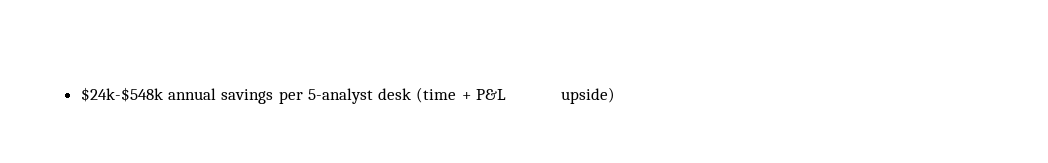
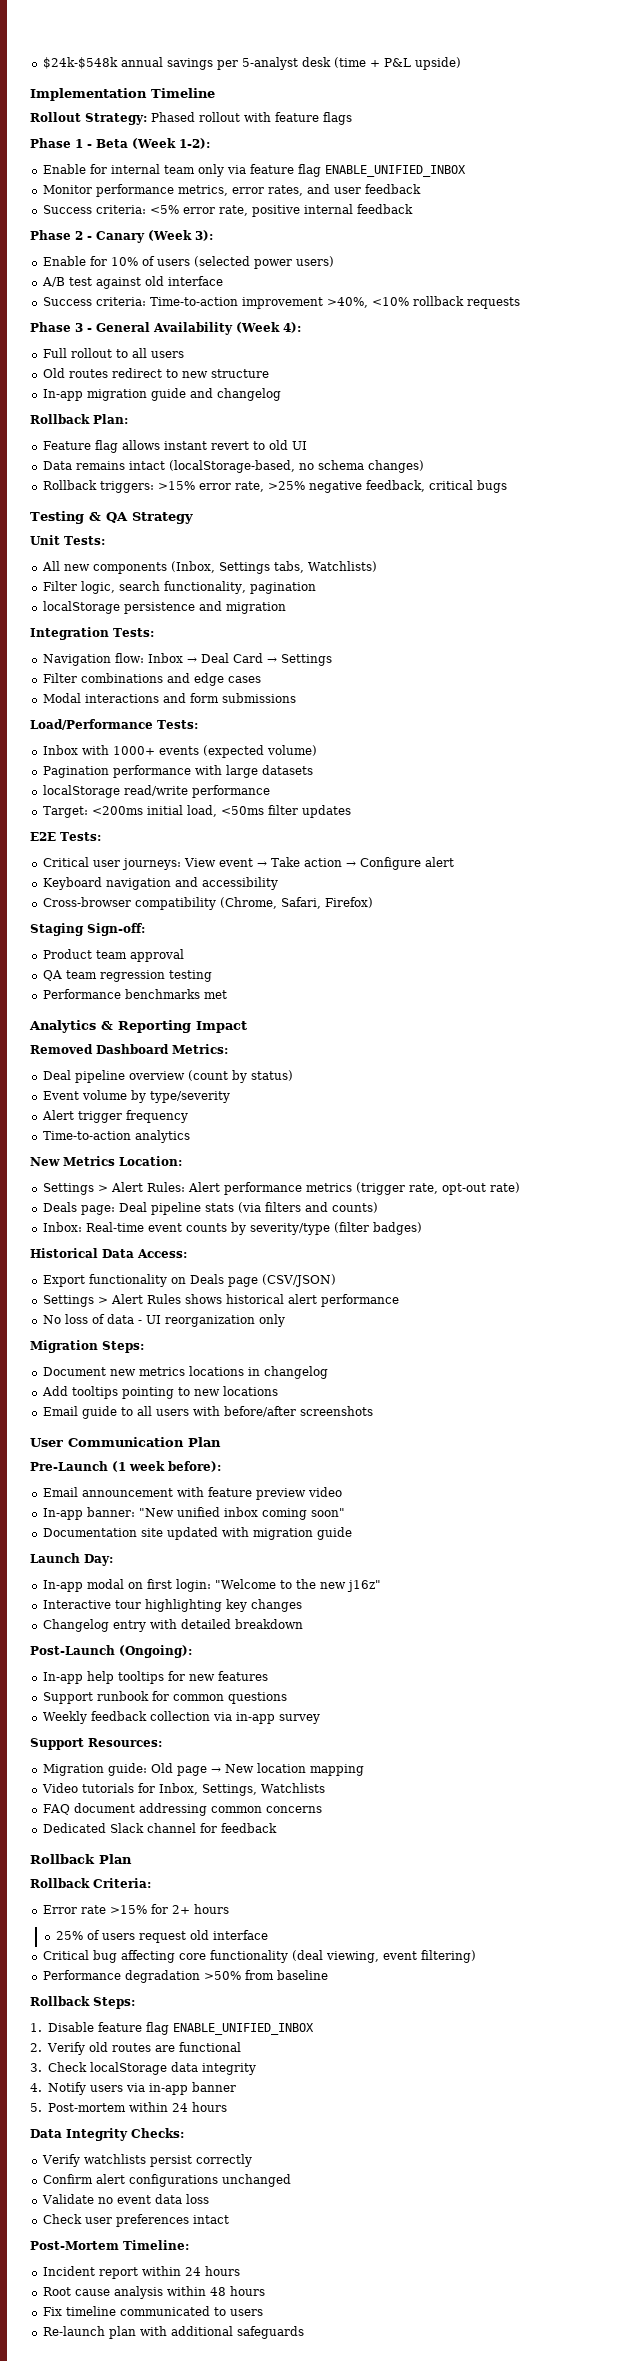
(615, 95) none -> [30,88,215,101] [30,112,352,125] [30,138,210,149] [42,164,466,177] [42,184,421,197] [42,204,413,217] [30,230,213,243] [42,256,334,269] [41,276,223,289] [42,296,520,309] [30,322,301,335] [42,348,184,358] [42,368,269,378] [42,388,281,401] [30,414,128,424] [42,440,307,453] [42,460,424,473] [42,480,507,493] [30,511,193,524] [30,535,105,545] [41,561,377,574] [42,581,316,594] [42,601,286,614] [30,627,154,640] [42,653,332,666] [42,673,261,686] [42,693,296,703] [30,719,198,730] [42,745,317,758] [42,765,313,778] [42,785,270,798] [42,805,351,818] [30,832,101,841] [42,857,454,870] [42,877,278,890] [42,897,373,910] [30,923,145,936] [42,949,184,962] [42,970,212,982] [42,989,227,999] [29,1020,247,1033] [30,1044,228,1054] [42,1070,293,1083] [42,1090,230,1103] [41,1110,188,1123] [42,1130,190,1143] [30,1156,182,1166] [42,1182,520,1195] [42,1202,378,1215] [42,1222,422,1235] [30,1248,187,1258] [42,1274,336,1287] [42,1294,399,1307] [42,1314,285,1327] [30,1340,144,1353] [42,1366,328,1379] [41,1386,278,1399] [42,1406,373,1419] [30,1437,221,1447] [30,1461,221,1472] [42,1487,342,1500] [42,1507,345,1520] [42,1527,352,1540] [30,1553,113,1566] [42,1579,381,1592] [42,1599,302,1612] [42,1619,303,1632] [30,1645,192,1658] [42,1671,268,1684] [42,1691,287,1704] [42,1711,320,1724] [30,1738,162,1750] [42,1763,364,1776] [41,1783,325,1796] [42,1803,322,1816] [42,1823,277,1833] [30,1854,132,1864] [30,1878,151,1888] [42,1904,229,1914] [55,1930,268,1943] [42,1950,476,1963] [42,1970,328,1983] [30,1996,135,2009] [30,2022,314,2035] [30,2042,241,2055] [30,2062,256,2075] [30,2082,236,2095] [30,2102,227,2112] [30,2128,184,2141] [41,2154,252,2167] [42,2174,291,2187] [41,2194,209,2204] [42,2214,229,2227] [30,2240,189,2250] [42,2266,240,2279] [42,2286,265,2299] [42,2306,263,2316] [42,2326,304,2339] // Implementation Timeline // Rollout Strategy: Phased rollout with feature flags // Phase 1 - Beta (Week 1-2): // Enable for internal team only via feature flag ENABLE_UNIFIED_INBOX // Monitor performance metrics, error rates, and user feedback // Success criteria: <5% error rate, positive internal feedback // Phase 2 - Canary (Week 3): // Enable for 10% of users (selected power users) // A/B test against old interface // Success criteria: Time-to-action improvement >40%, <10% rollback requests // Phase 3 - General Availability (Week 4): // Full rollout to all users // Old routes redirect to new structure // In-app migration guide and changelog // Rollback Plan: // Feature flag allows instant revert to old UI // Data remains intact (localStorage-based, no schema changes) // Rollback triggers: >15% error rate, >25% negative feedback, critical bugs // Testing & QA Strategy // Unit Tests: // All new components (Inbox, Settings tabs, Watchlists) // Filter logic, search functionality, pagination // localStorage persistence and migration // Integration Tests: // Navigation flow: Inbox → Deal Card → Settings // Filter combinations and edge cases // Modal interactions and form submissions // Load/Performance Tests: // Inbox with 1000+ events (expected volume) // Pagination performance with large datasets // localStorage read/write performance // Target: <200ms initial load, <50ms filter updates // E2E Tests: // Critical user journeys: View event → Take action → Configure alert // Keyboard navigation and accessibility // Cross-browser compatibility (Chrome, Safari, Firefox) // Staging Sign-off: // Product team approval // QA team regression testing // Performance benchmarks met // Analytics & Reporting Impact // Removed Dashboard Metrics: // Deal pipeline overview (count by status) // Event volume by type/severity // Alert trigger frequency // Time-to-action analytics // New Metrics Location: // Settings > Alert Rules: Alert performance metrics (trigger rate, opt-out rate) // Deals page: Deal pipeline stats (via filters and counts) // Inbox: Real-time event counts by severity/type (filter badges) // Historical Data Access: // Export functionality on Deals page (CSV/JSON) // Settings > Alert Rules shows historical alert performance // No loss of data - UI reorganization only // Migration Steps: // Document new metrics locations in changelog // Add tooltips pointing to new locations // Email guide to all users with before/after screenshots // User Communication Plan // Pre-Launch (1 week before): // Email announcement with feature preview video // In-app banner: "New unified inbox coming soon" // Documentation site updated with migration guide // Launch Day: // In-app modal on first login: "Welcome to the new j16z" // Interactive tour highlighting key changes // Changelog entry with detailed breakdown // Post-Launch (Ongoing): // In-app help tooltips for new features // Support runbook for common questions // Weekly feedback collection via in-app survey // Support Resources: // Migration guide: Old page → New location mapping // Video tutorials for Inbox, Settings, Watchlists // FAQ document addressing common concerns // Dedicated Slack channel for feedback // Rollback Plan // Rollback Criteria: // Error rate >15% for 2+ hours // 25% of users request old interface // Critical bug affecting core functionality (deal viewing, event filtering) // Performance degradation >50% from baseline // Rollback Steps: // 1. Disable feature flag ENABLE_UNIFIED_INBOX // 2. Verify old routes are functional // 3. Check localStorage data integrity // 4. Notify users via in-app banner // 5. Post-mortem within 24 hours // Data Integrity Checks: // Verify watchlists persist correctly // Confirm alert configurations unchanged // Validate no event data loss // Check user preferences intact // Post-Mortem Timeline: // Incident report within 24 hours // Root cause analysis within 48 hours // Fix timeline communicated to users // Re-launch plan with additional safeguards

